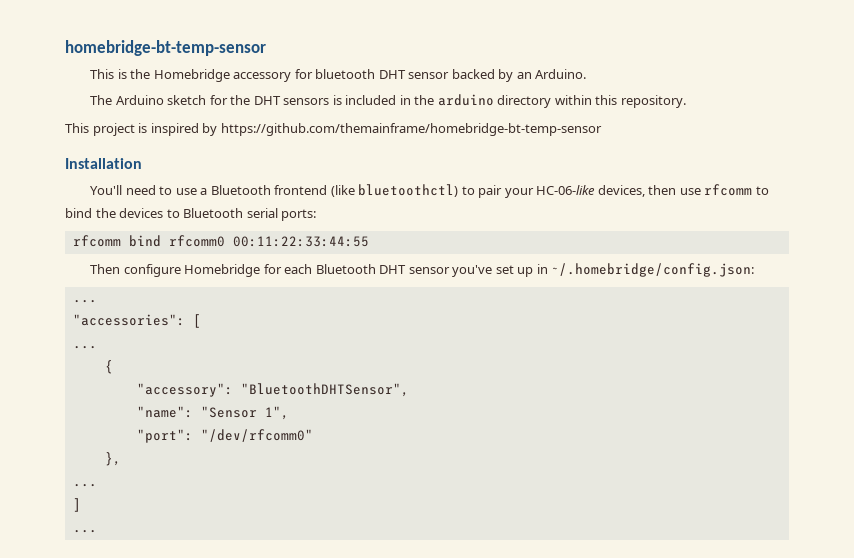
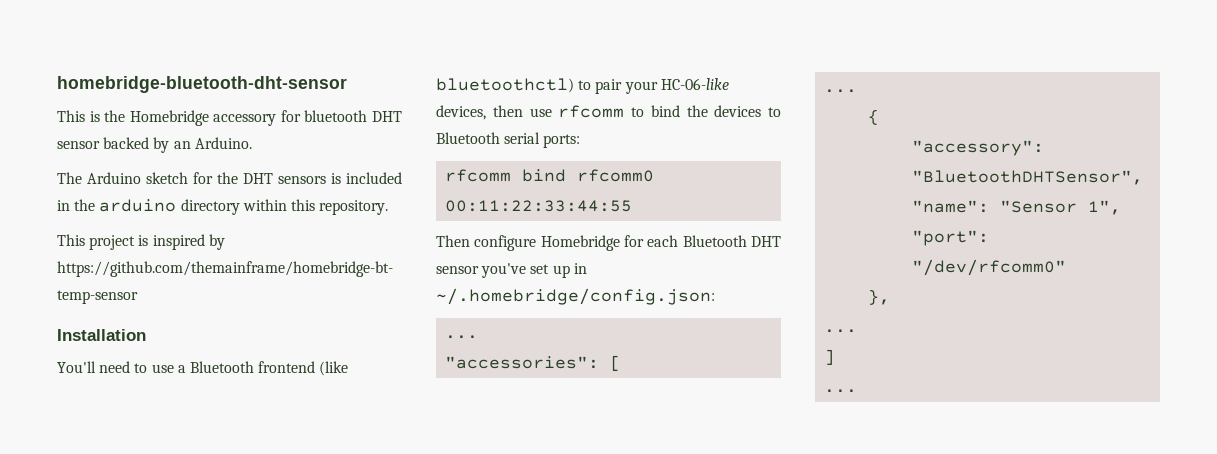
[65,40,266,56] homebridge-bt-temp-sensor -> [57,76,347,93] homebridge-bluetooth-dht-sensor

